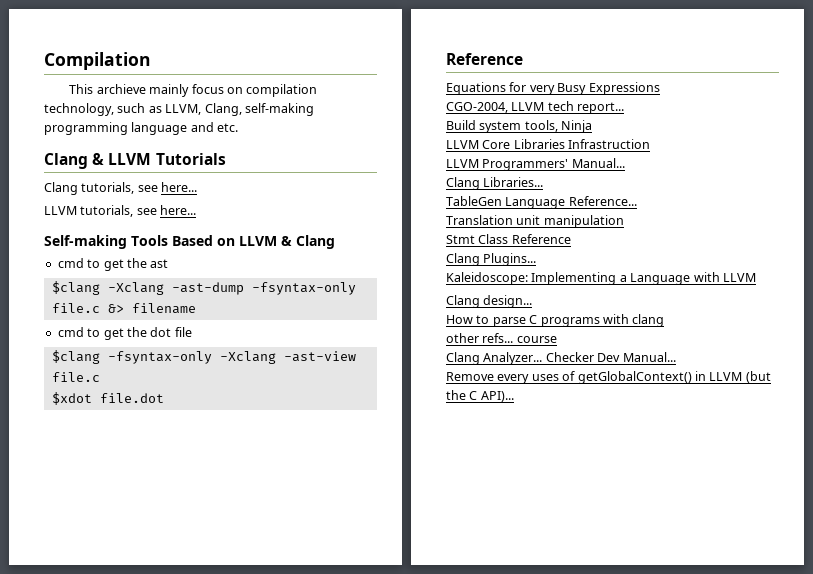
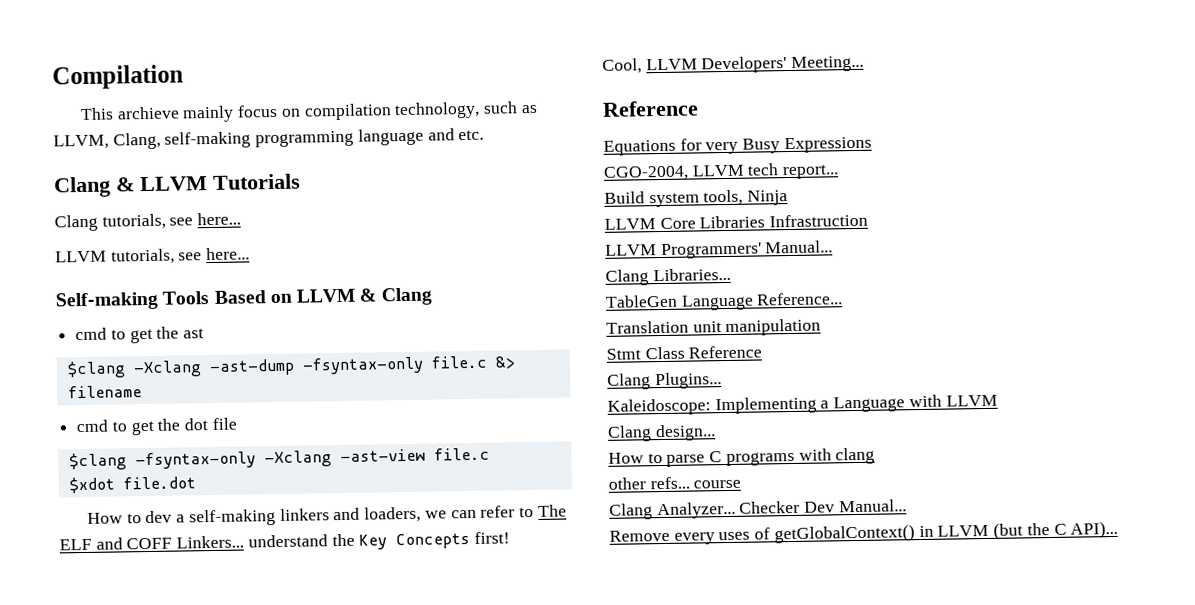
(164, 398) none -> [87,504,567,527] [59,531,511,551] [602,55,865,74] // How to dev a self-making linkers and loaders, we can refer to The ELF and COFF Linkers... understand the Key Concepts first! // Cool, LLVM Developers' Meeting...

